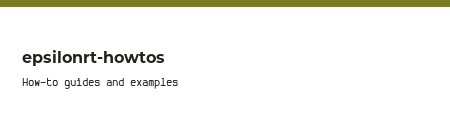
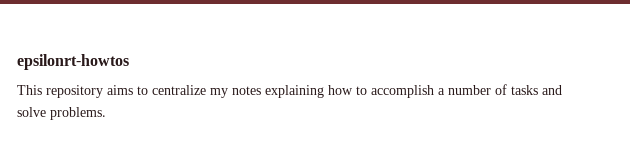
[22,78,178,89] How-to guides and examples -> [17,84,562,98] [17,107,106,120] This repository aims to centralize my notes explaining how to accomplish a number of tasks and solve problems.

